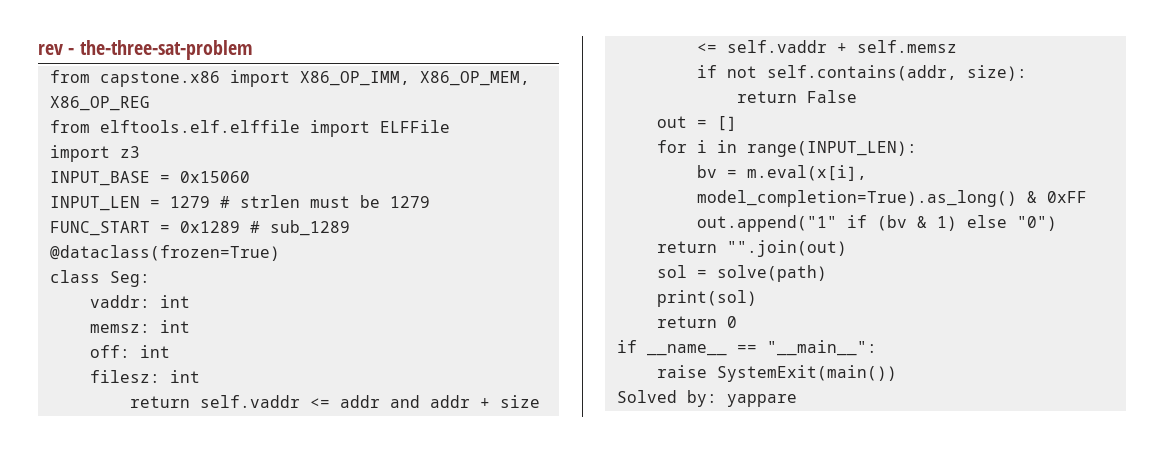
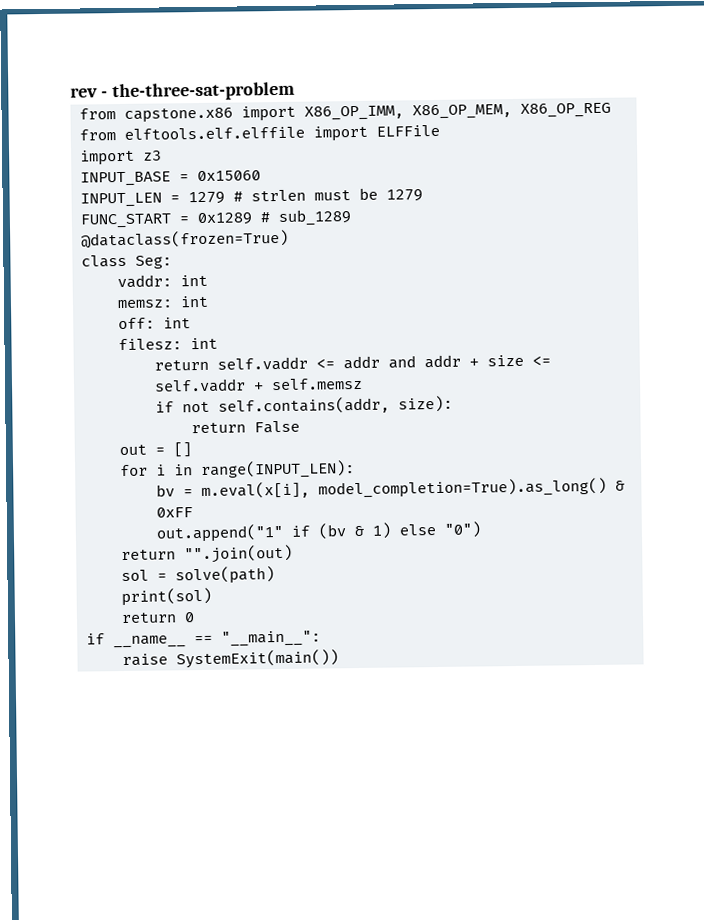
[617,390,797,407] // Solved by: yappare -> (340, 659) none

